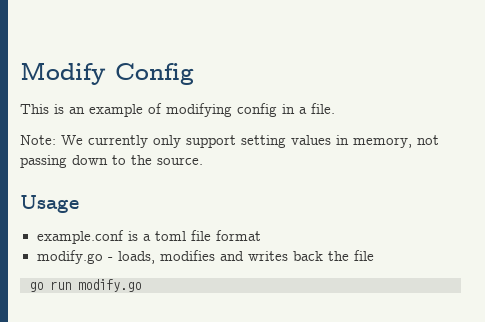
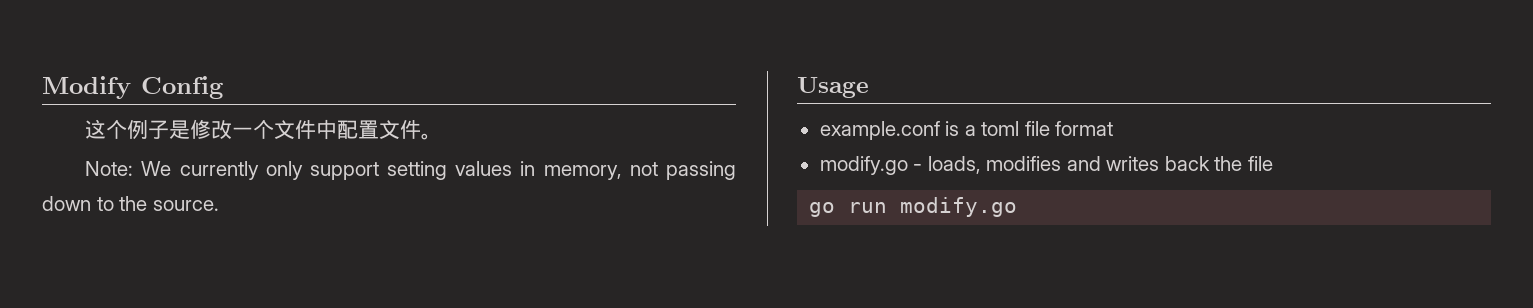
[20,103,335,117] This is an example of modifying config in a file. -> [85,119,443,140] 这个例子是修改一个文件中配置文件。

